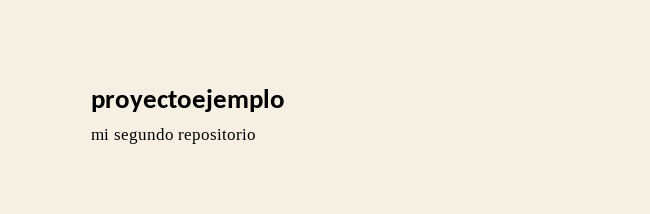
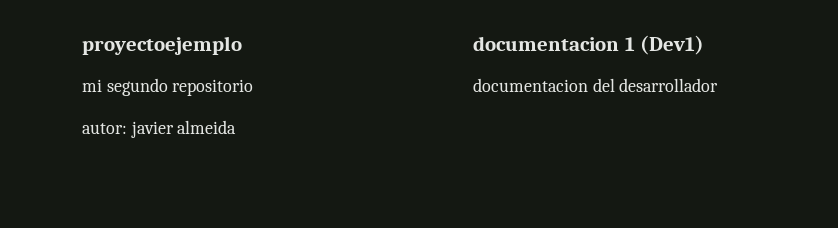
(257, 136) none -> [82,120,237,138] [473,35,705,55] [473,78,719,92] // autor: javier almeida // documentacion 1 (Dev1) // documentacion del desarrollador

